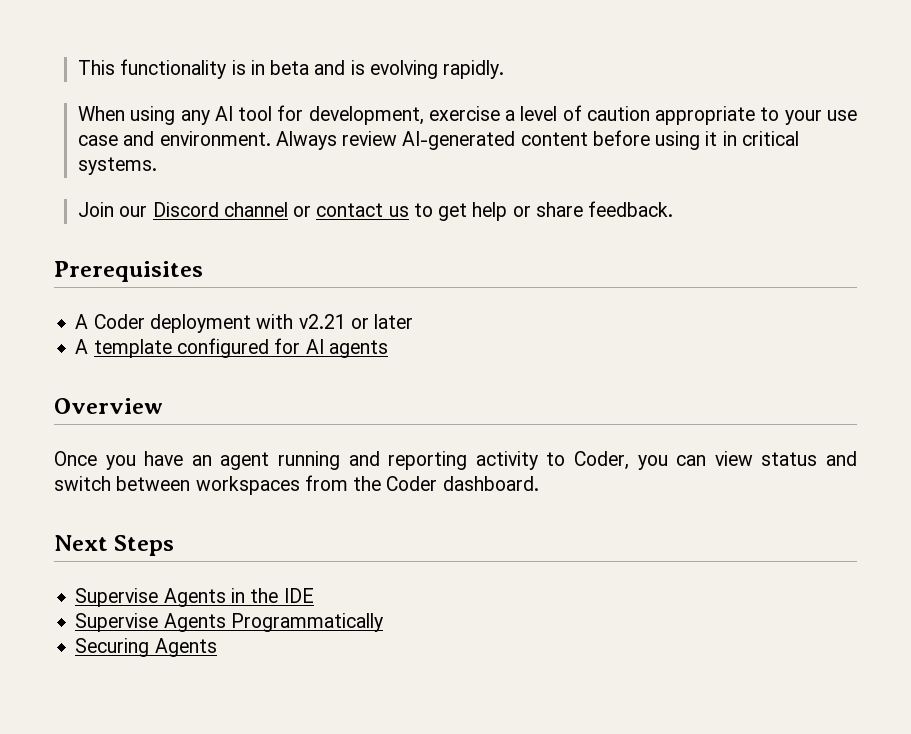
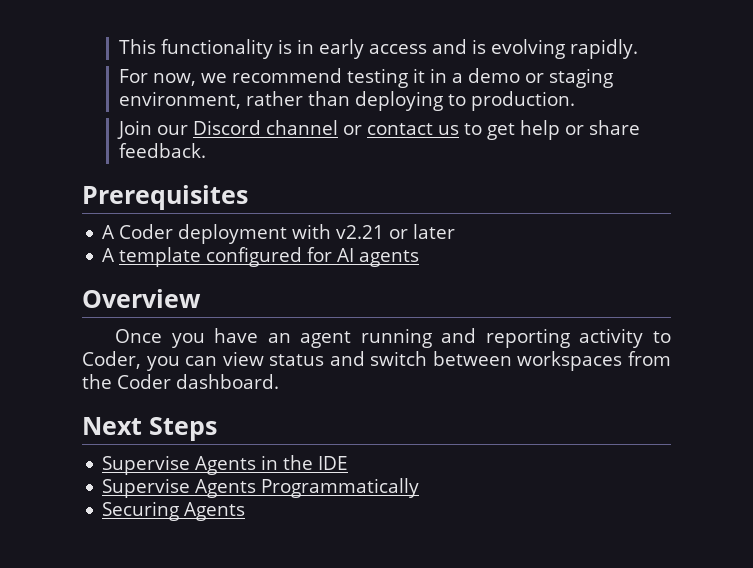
[270,60,310,75] beta -> [318,39,427,59] early access
[78,105,857,125] [78,130,799,150] [78,157,158,175] When using any AI tool for development, exercise a level of caution appropriate to your use case and environment. Always review AI-generated content before using it in critical systems. -> [118,68,613,88] [118,91,575,111] For now, we recommend testing it in a demo or staging environment, rather than deploying to production.

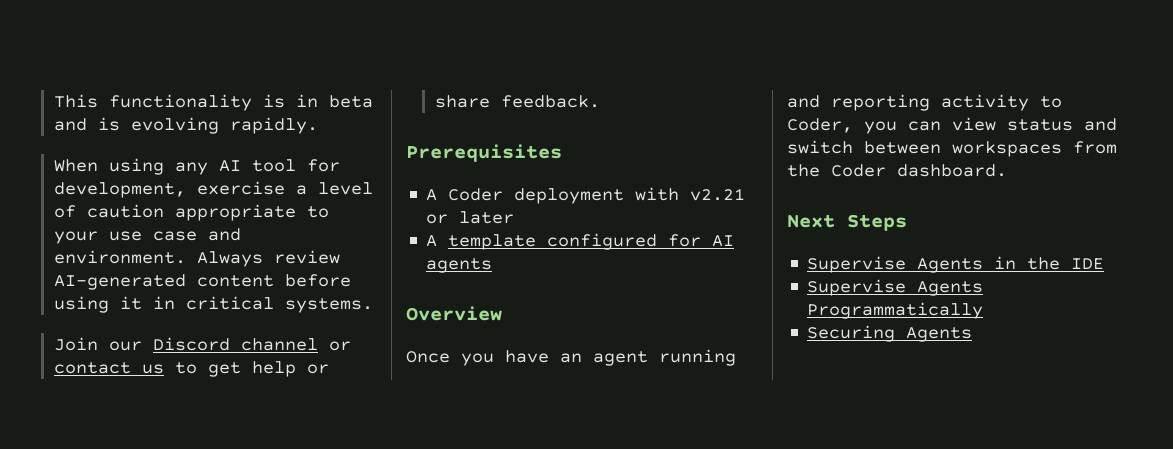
[318,39,427,59] early access -> [328,95,373,108] beta
[118,68,613,88] [118,91,575,111] For now, we recommend testing it in a demo or staging environment, rather than deploying to production. -> [53,158,340,175] [53,181,373,198] [53,204,329,221] [53,228,241,244] [53,250,340,267] [53,274,351,290] [53,296,373,313] When using any AI tool for development, exercise a level of caution appropriate to your use case and environment. Always review AI-generated content before using it in critical systems.

